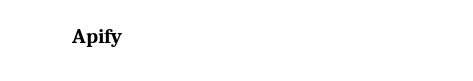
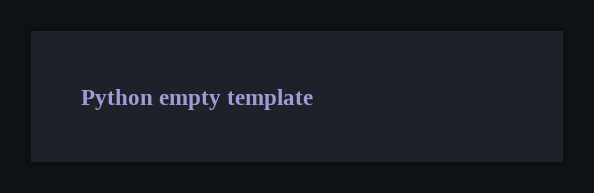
[71,29,122,47] Apify -> [81,89,314,110] Python empty template

